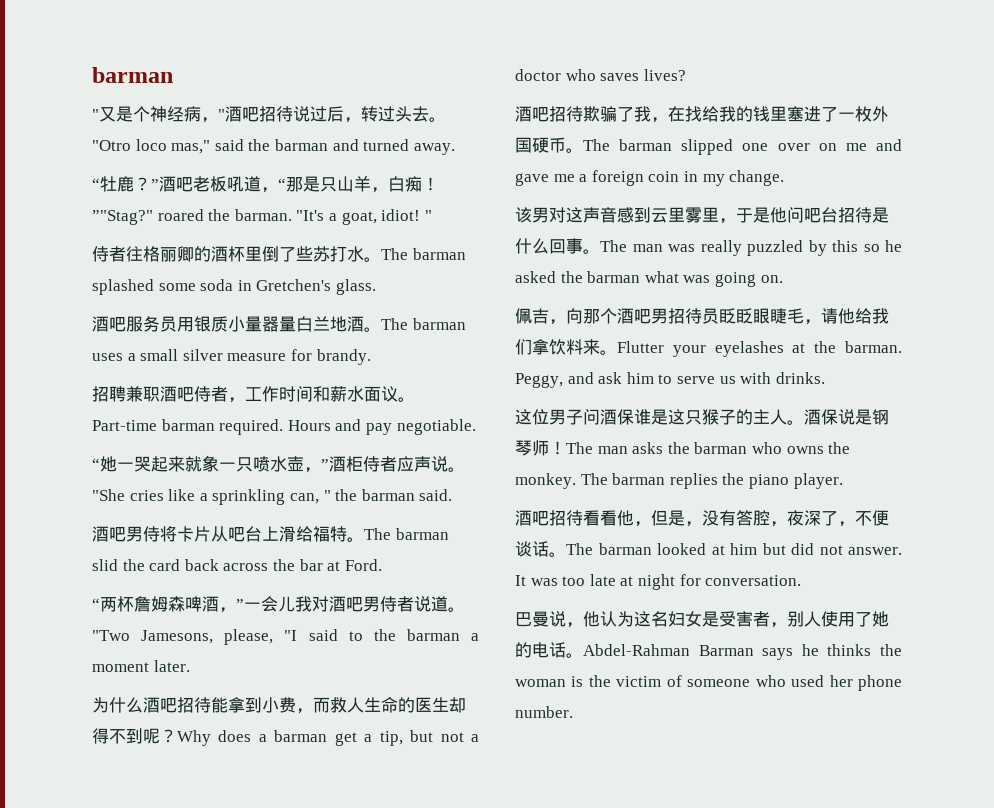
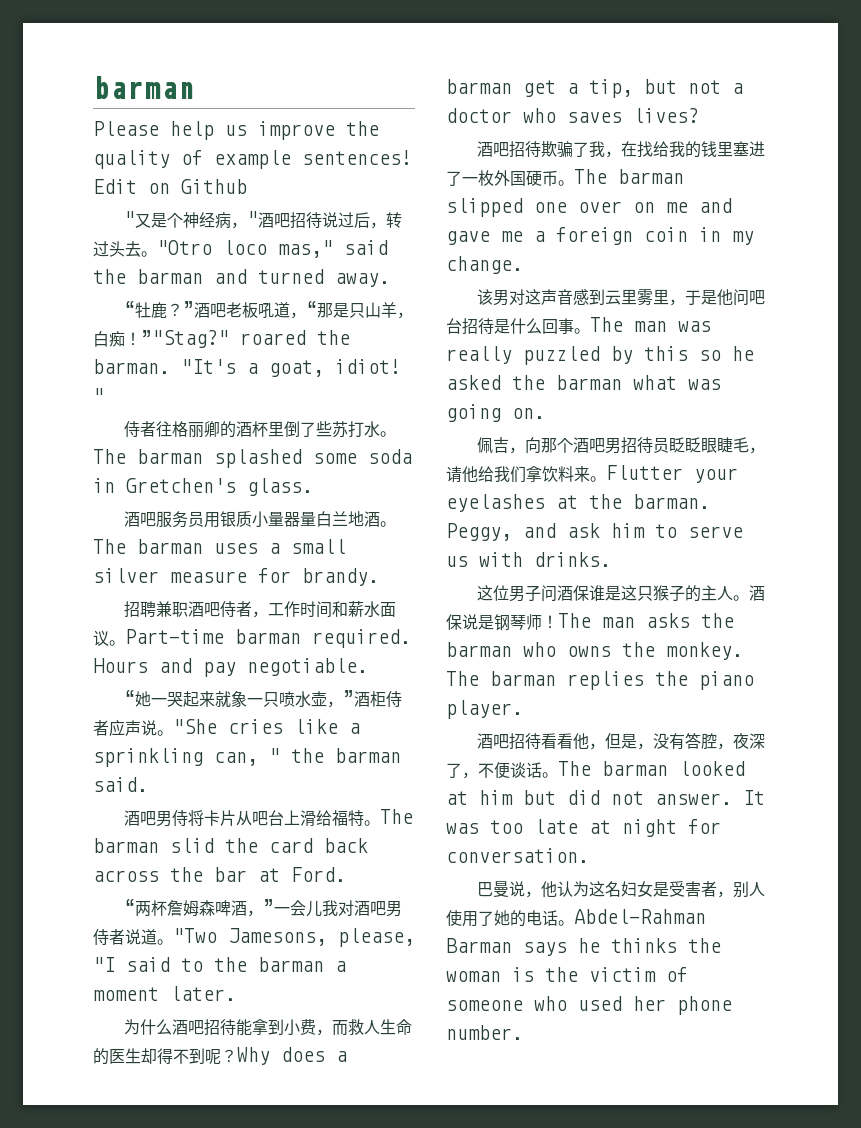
[92,67,173,83] barman -> [93,76,195,99] [93,121,379,140] [93,150,412,169] [93,179,247,194] barman // Please help us improve the quality of example sentences! Edit on Github

